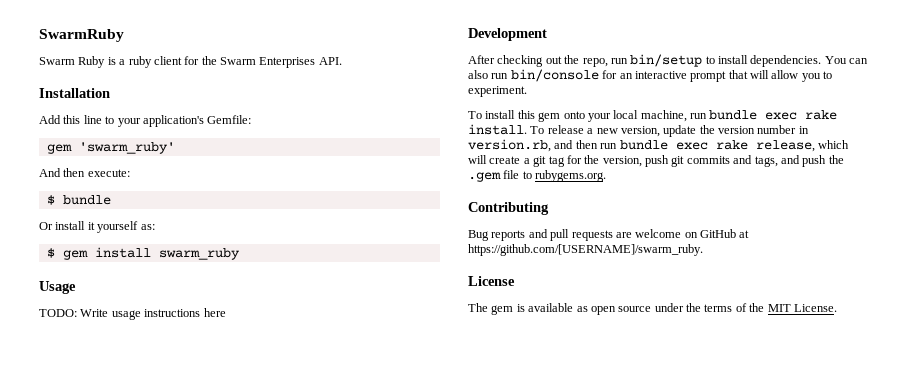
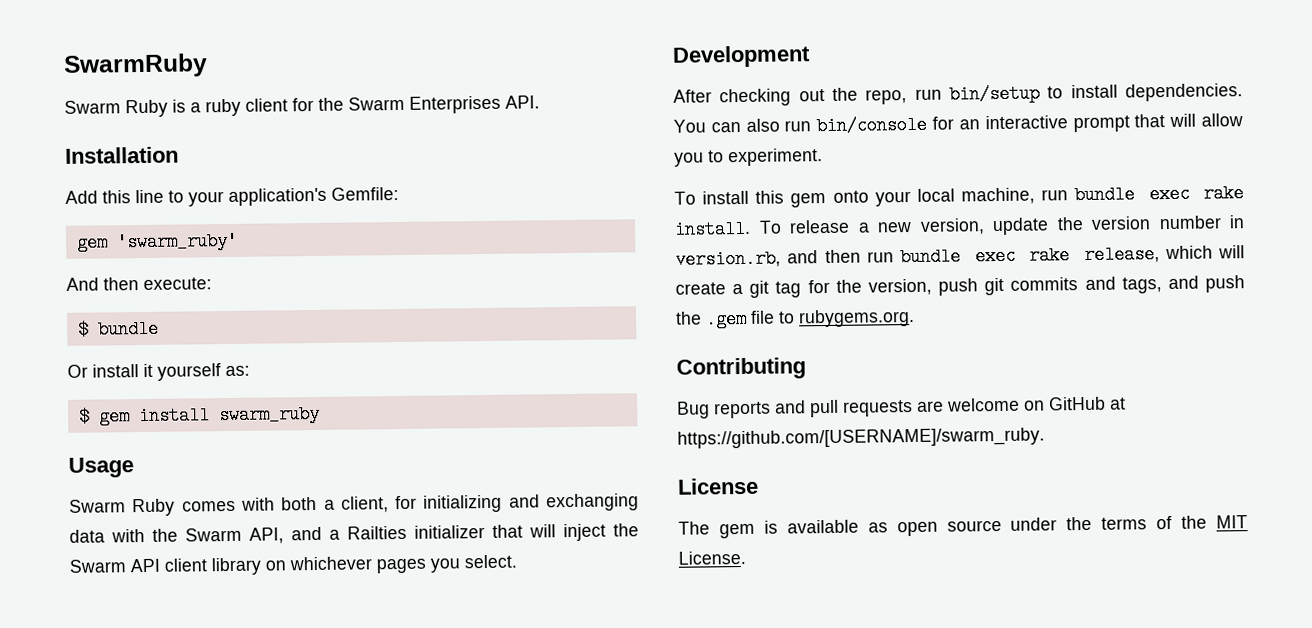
[39,308,226,320] TODO: Write usage instructions here -> [69,493,639,517] [69,523,639,544] [69,554,517,576] Swarm Ruby comes with both a client, for initializing and exchanging data with the Swarm API, and a Railties initializer that will inject the Swarm API client library on whichever pages you select.

